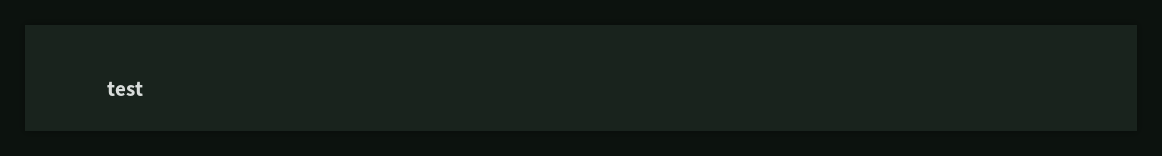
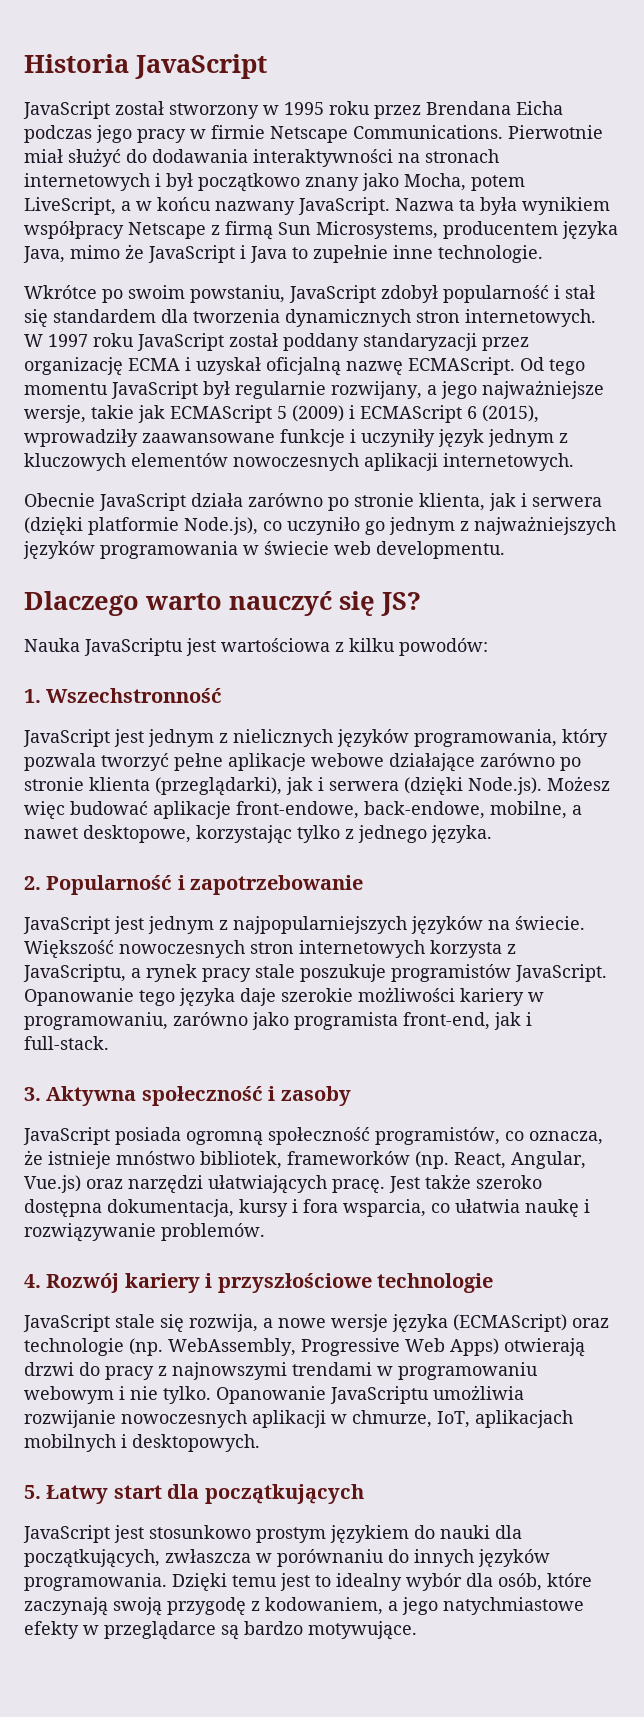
[107,81,143,96] test -> [24,54,267,79] [23,101,563,119] [24,125,603,143] [24,148,499,167] [24,173,525,192] [24,197,610,215] [24,221,618,240] [23,244,543,263] [24,285,595,303] [24,309,596,327] [24,333,529,351] [24,357,585,376] [24,380,604,399] [24,405,539,423] [24,429,568,447] [24,453,574,471] [24,493,602,511] [24,516,616,535] [23,541,505,559] [24,591,421,616] [24,638,488,656] [24,688,223,703] [23,729,608,747] [24,753,581,772] [24,776,610,796] [24,801,582,819] [24,825,492,844] [24,875,364,895] [23,916,585,934] [24,940,516,958] [23,964,607,982] [24,987,544,1006] [24,1012,532,1030] [24,1036,109,1050] [24,1086,351,1106] [23,1127,603,1146] [24,1150,586,1169] [24,1174,542,1194] [24,1199,590,1217] [24,1223,265,1242] [24,1273,493,1293] [23,1314,609,1332] [24,1338,585,1357] [24,1362,538,1380] [24,1385,524,1404] [24,1410,573,1428] [24,1434,260,1452] [24,1484,364,1504] [23,1525,522,1543] [24,1549,550,1568] [24,1573,592,1591] [24,1597,584,1616] [24,1621,417,1640] Historia JavaScript // JavaScript został stworzony w 1995 roku przez Brendana Eicha podczas jego pracy w firmie Netscape Communications. Pierwotnie miał służyć do dodawania interaktywności na stronach internetowych i był początkowo znany jako Mocha, potem LiveScript, a w końcu nazwany JavaScript. Nazwa ta była wynikiem współpracy Netscape z firmą Sun Microsystems, producentem języka Java, mimo że JavaScript i Java to zupełnie inne technologie. // Wkrótce po swoim powstaniu, JavaScript zdobył popularność i stał się standardem dla tworzenia dynamicznych stron internetowych. W 1997 roku JavaScript został poddany standaryzacji przez organizację ECMA i uzyskał oficjalną nazwę ECMAScript. Od tego momentu JavaScript był regularnie rozwijany, a jego najważniejsze wersje, takie jak ECMAScript 5 (2009) i ECMAScript 6 (2015), wprowadziły zaawansowane funkcje i uczyniły język jednym z kluczowych elementów nowoczesnych aplikacji internetowych. // Obecnie JavaScript działa zarówno po stronie klienta, jak i serwera (dzięki platformie Node.js), co uczyniło go jednym z najważniejszych języków programowania w świecie web developmentu. // Dlaczego warto nauczyć się JS? // Nauka JavaScriptu jest wartościowa z kilku powodów: // 1. Wszechstronność // JavaScript jest jednym z nielicznych języków programowania, który pozwala tworzyć pełne aplikacje webowe działające zarówno po stronie klienta (przeglądarki), jak i serwera (dzięki Node.js). Możesz więc budować aplikacje front-endowe, back-endowe, mobilne, a nawet desktopowe, korzystając tylko z jednego języka. // 2. Popularność i zapotrzebowanie // JavaScript jest jednym z najpopularniejszych języków na świecie. Większość nowoczesnych stron internetowych korzysta z JavaScriptu, a rynek pracy stale poszukuje programistów JavaScript. Opanowanie tego języka daje szerokie możliwości kariery w programowaniu, zarówno jako programista front-end, jak i full-stack. // 3. Aktywna społeczność i zasoby // JavaScript posiada ogromną społeczność programistów, co oznacza, że istnieje mnóstwo bibliotek, frameworków (np. React, Angular, Vue.js) oraz narzędzi ułatwiających pracę. Jest także szeroko dostępna dokumentacja, kursy i fora wsparcia, co ułatwia naukę i rozwiązywanie problemów. // 4. Rozwój kariery i przyszłościowe technologie // JavaScript stale się rozwija, a nowe wersje języka (ECMAScript) oraz technologie (np. WebAssembly, Progressive Web Apps) otwierają drzwi do pracy z najnowszymi trendami w programowaniu webowym i nie tylko. Opanowanie JavaScriptu umożliwia rozwijanie nowoczesnych aplikacji w chmurze, IoT, aplikacjach mobilnych i desktopowych. // 5. Łatwy start dla początkujących // JavaScript jest stosunkowo prostym językiem do nauki dla początkujących, zwłaszcza w porównaniu do innych języków programowania. Dzięki temu jest to idealny wybór dla osób, które zaczynają swoją przygodę z kodowaniem, a jego natychmiastowe efekty w przeglądarce są bardzo motywujące.

